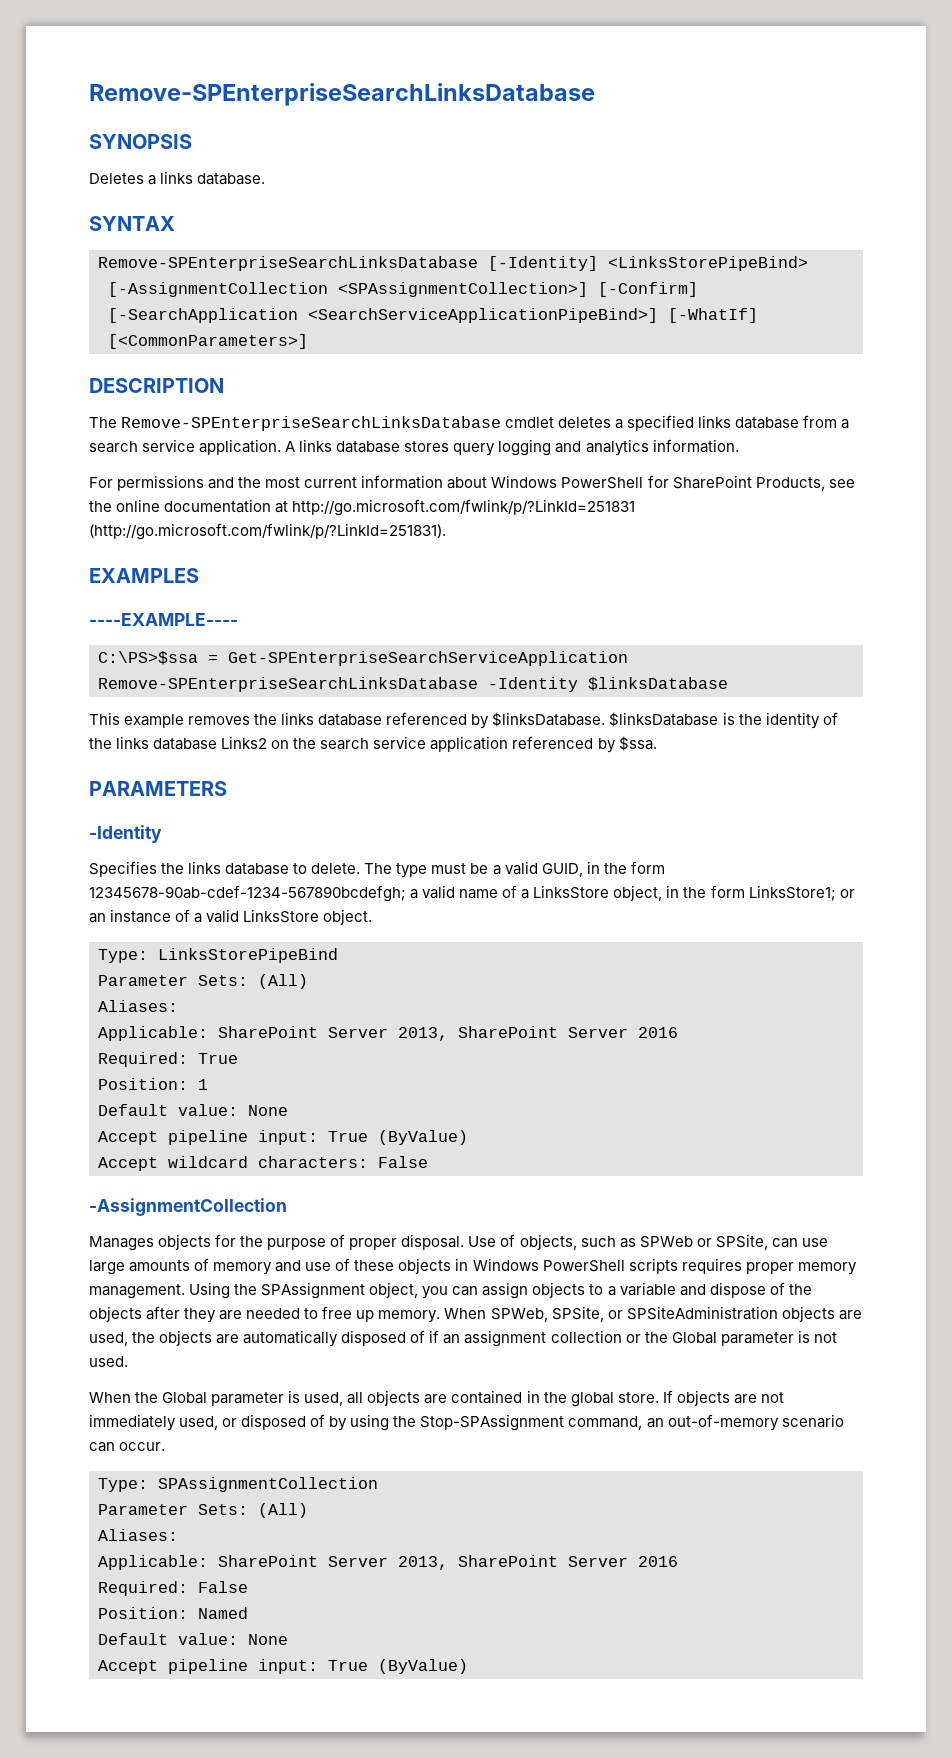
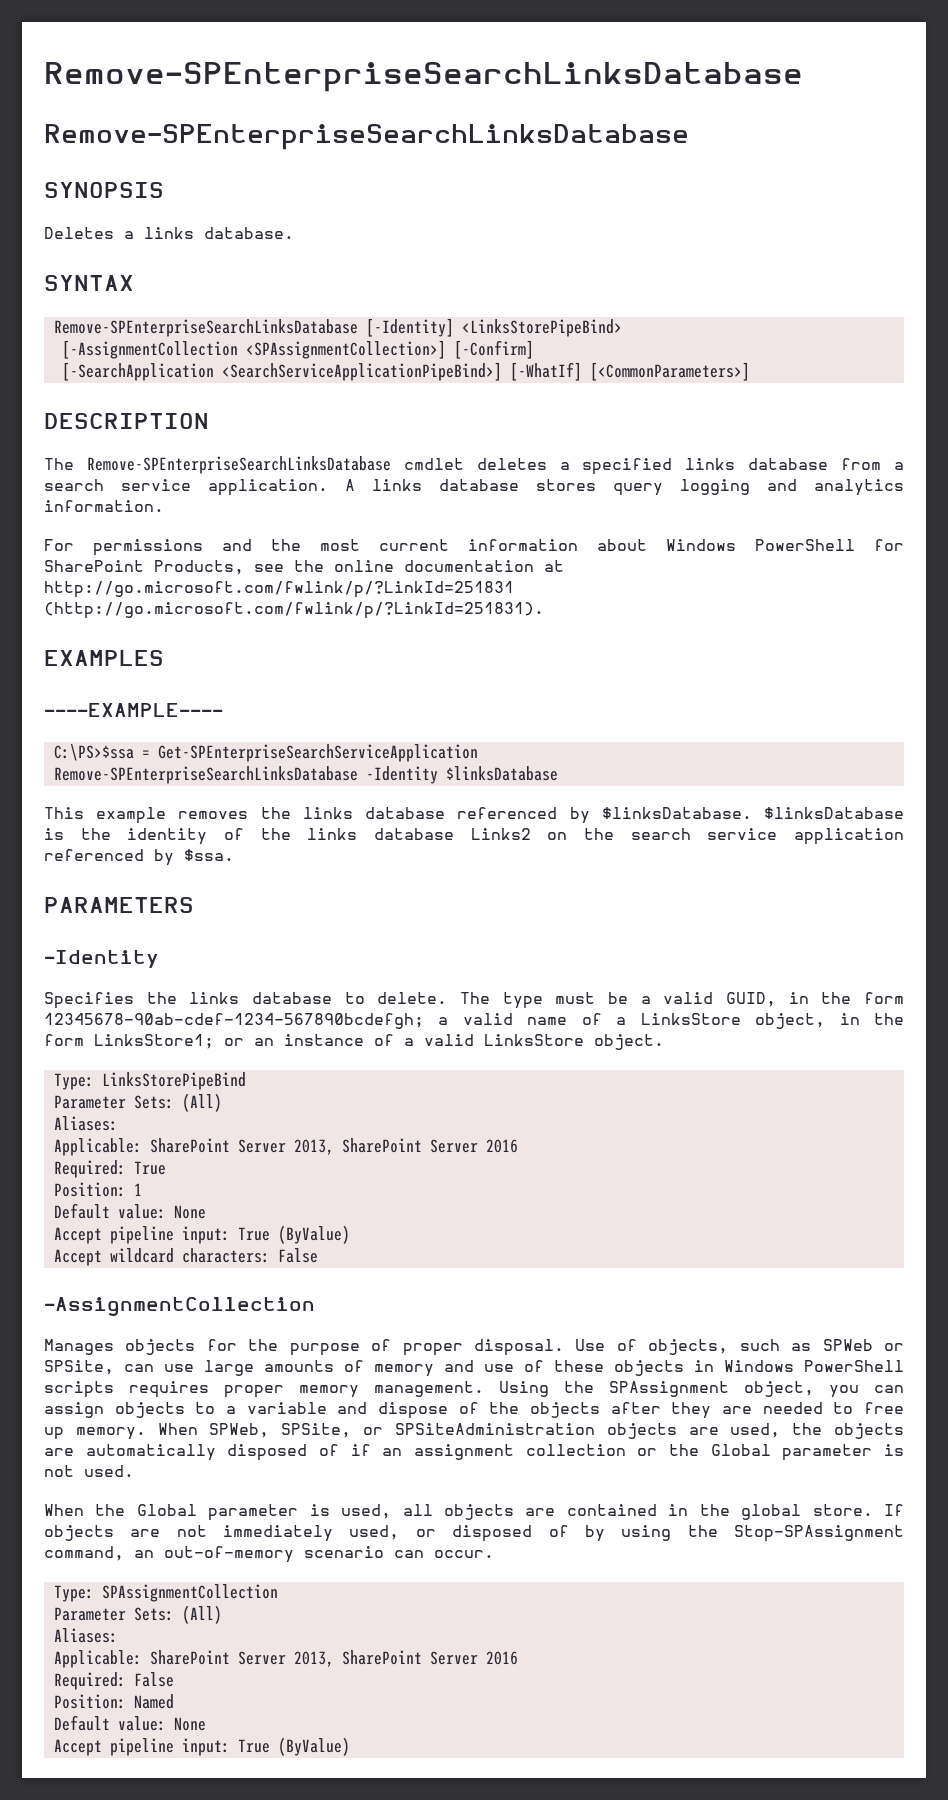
[89,83,595,106] Remove-SPEnterpriseSearchLinksDatabase -> [44,62,803,92] [44,124,689,150] Remove-SPEnterpriseSearchLinksDatabase // Remove-SPEnterpriseSearchLinksDatabase

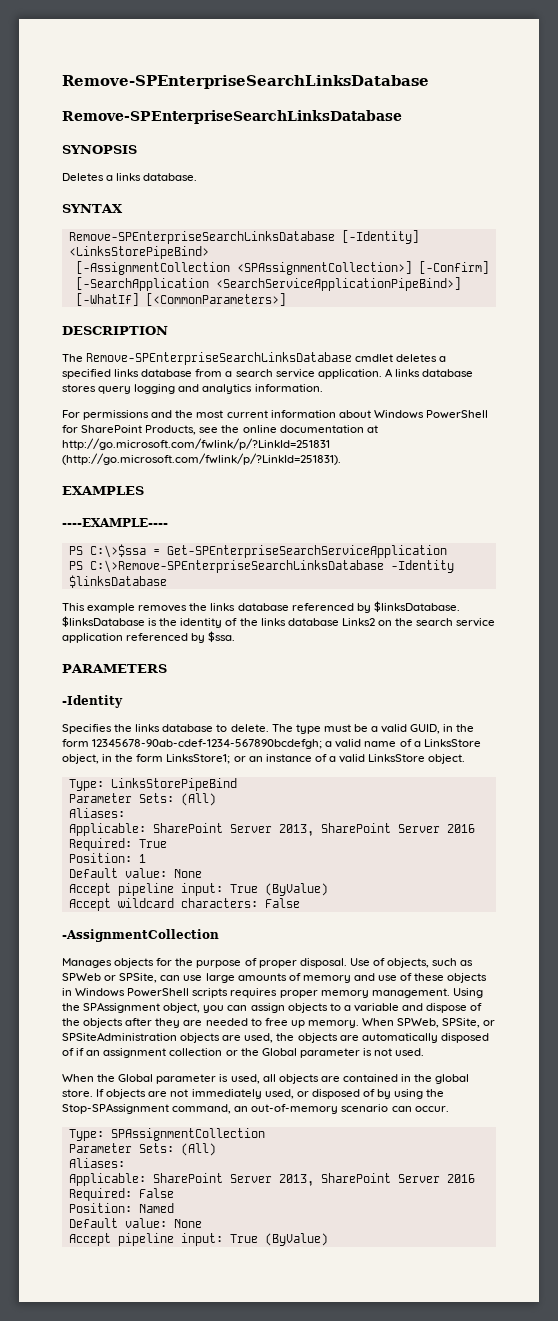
[53,744,134,761] C:\PS>$ssa -> [68,544,146,558] PS C:\>$ssa
[53,766,358,784] Remove-SPEnterpriseSearchLinksDatabase -> [68,560,384,573] PS C:\>Remove-SPEnterpriseSearchLinksDatabase

